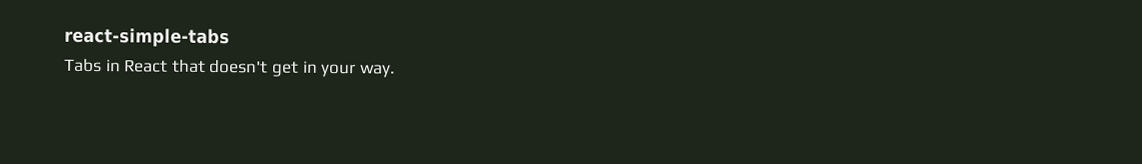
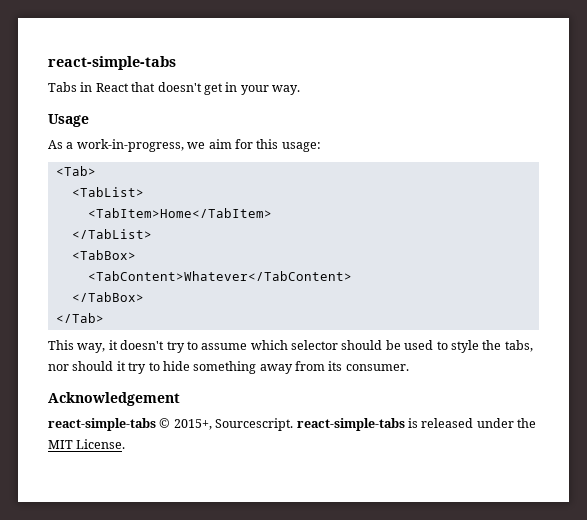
(395, 71) none -> [48,114,89,127] [48,139,321,152] [55,166,96,176] [71,187,144,197] [87,208,272,218] [71,229,152,239] [71,250,136,260] [87,271,352,281] [71,292,144,302] [55,313,104,323] [48,340,533,353] [48,361,409,374] [48,392,180,406] [48,418,536,431] [48,439,126,449] // Usage // As a work-in-progress, we aim for this usage: // <Tab> // <TabList> // <TabItem>Home</TabItem> // </TabList> // <TabBox> // <TabContent>Whatever</TabContent> // </TabBox> // </Tab> // This way, it doesn't try to assume which selector should be used to style the tabs, nor should it try to hide something away from its consumer. // Acknowledgement // react-simple-tabs © 2015+, Sourcescript. react-simple-tabs is released under the MIT License.

